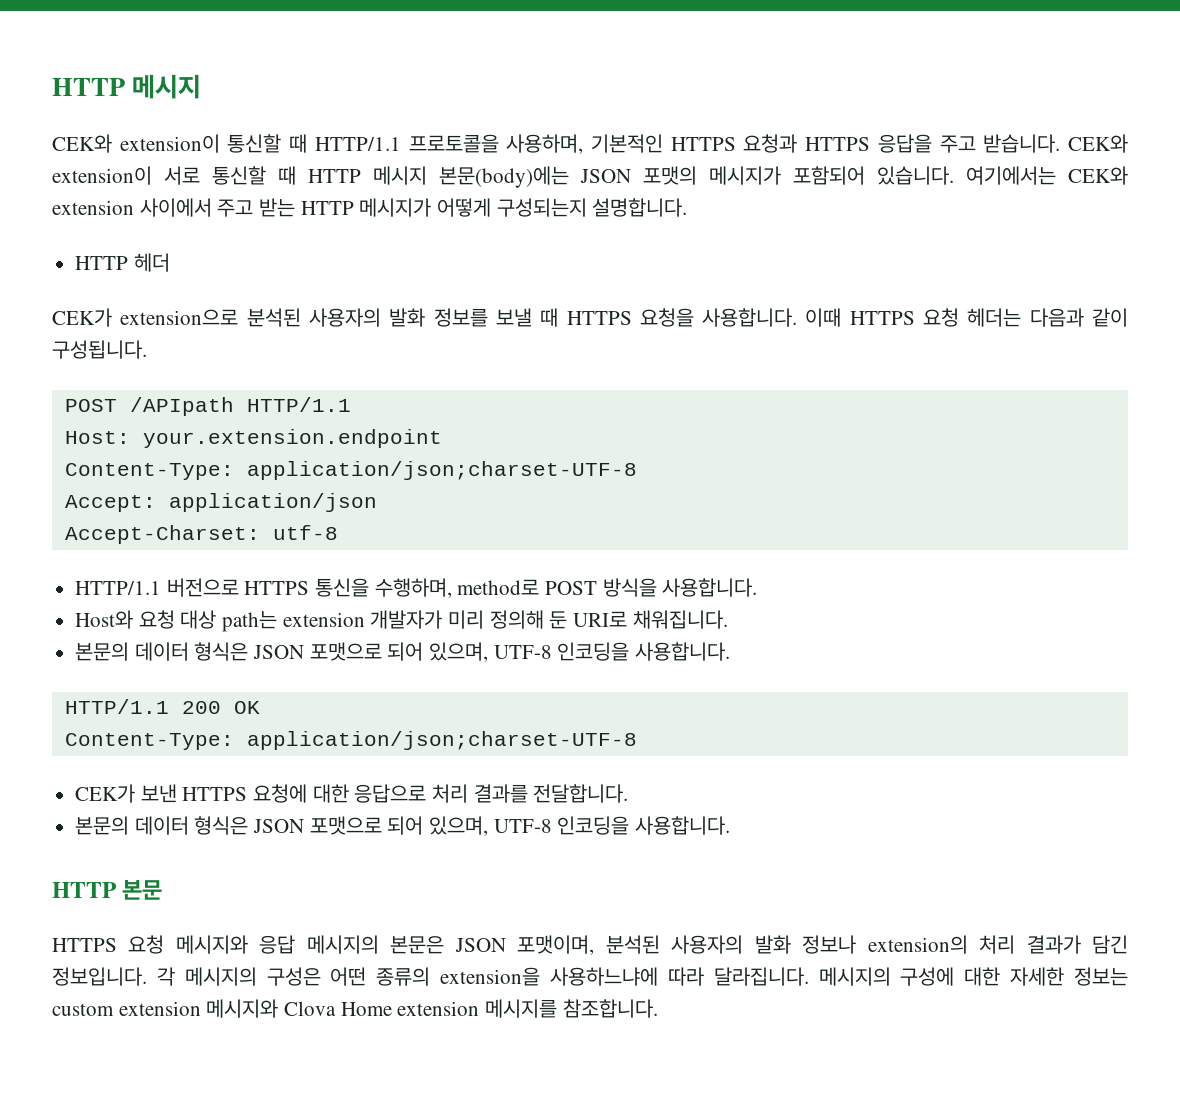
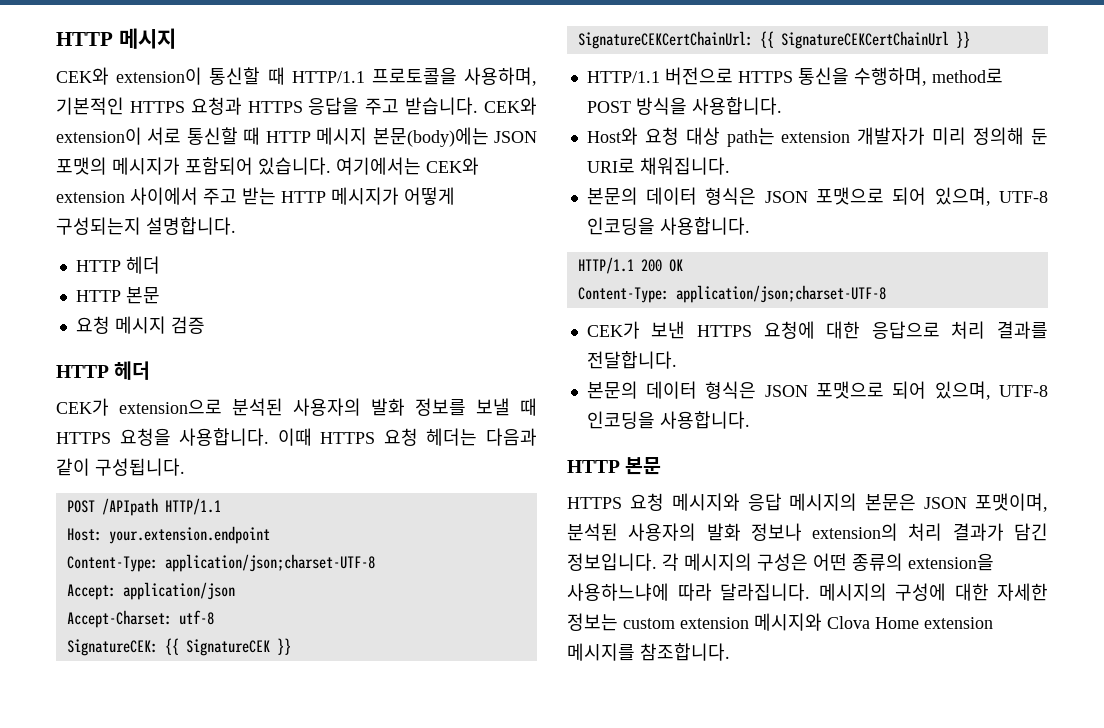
(170, 262) none -> [75,287,160,304] [75,316,205,334] [56,361,151,380] // HTTP 본문 // 요청 메시지 검증 // HTTP 헤더
(338, 532) none -> [66,638,291,656] [577,31,970,49] // SignatureCEK: {{ SignatureCEK }} // SignatureCEKCertChainUrl: {{ SignatureCEKCertChainUrl }}

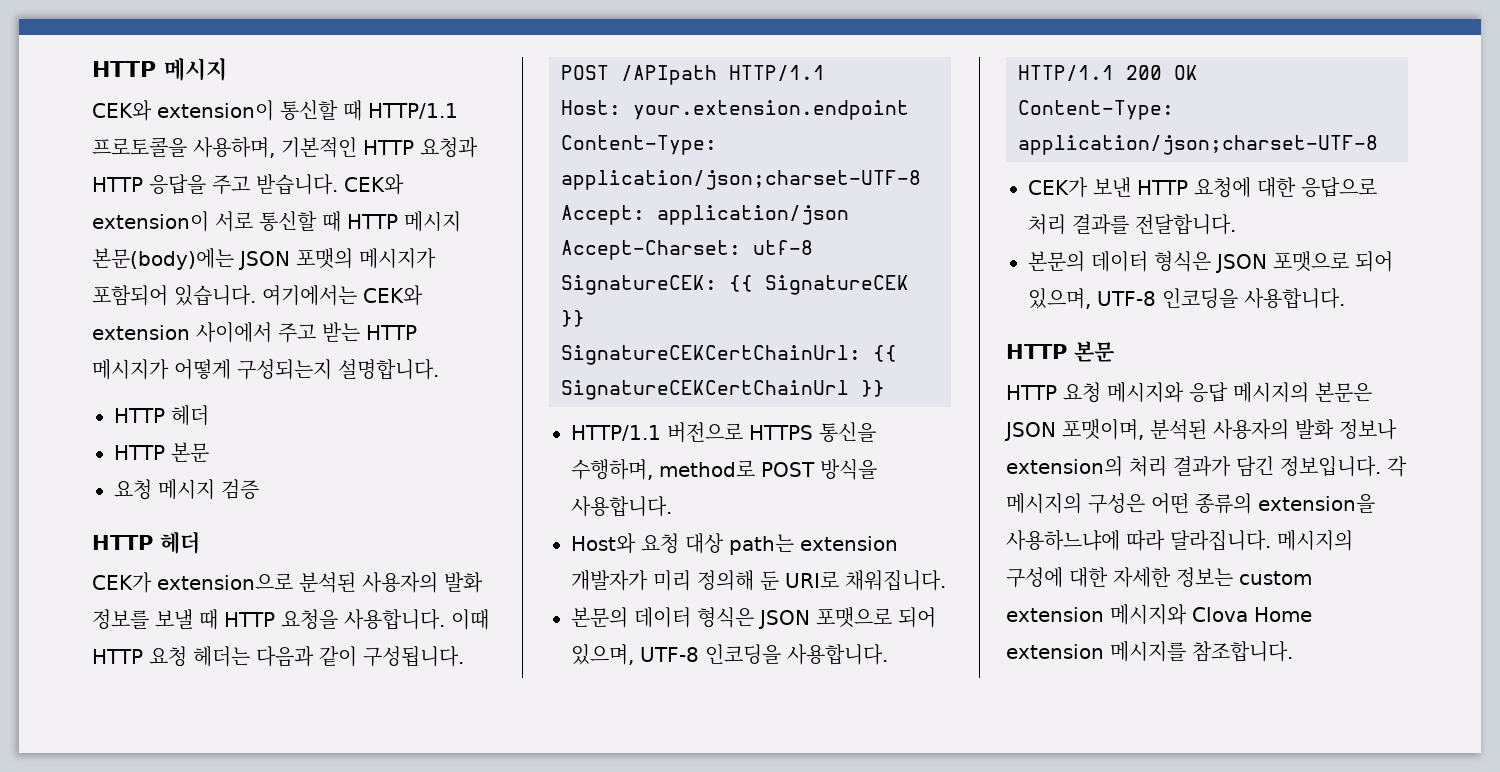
[129,97,303,115] HTTPS 요청과 HTTPS -> [363,137,478,158] [92,177,143,192] HTTP 요청과 HTTP
[56,432,111,444] HTTPS -> [224,612,275,627] HTTP
[320,432,376,444] HTTPS -> [92,649,143,664] HTTP
[697,325,752,337] HTTPS -> [1137,180,1188,195] HTTP
[567,497,622,509] HTTPS -> [1006,385,1057,400] HTTP

